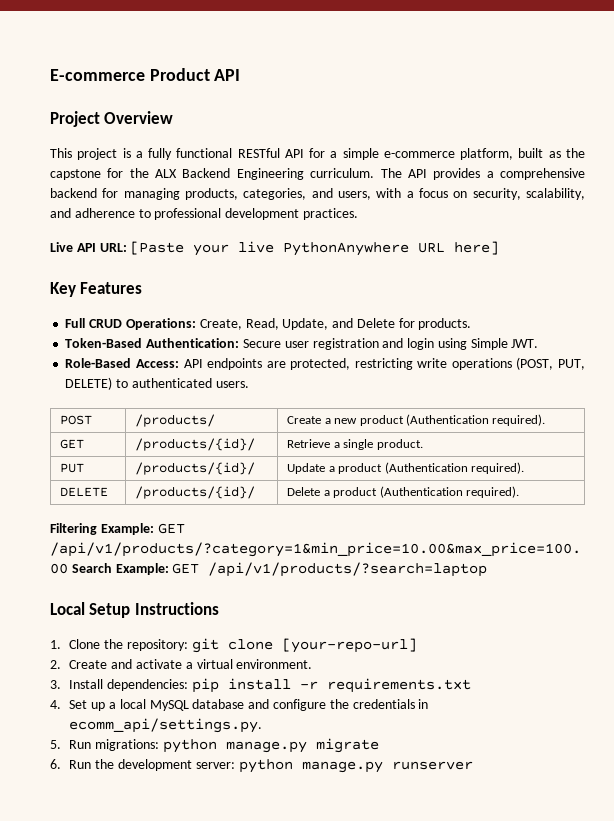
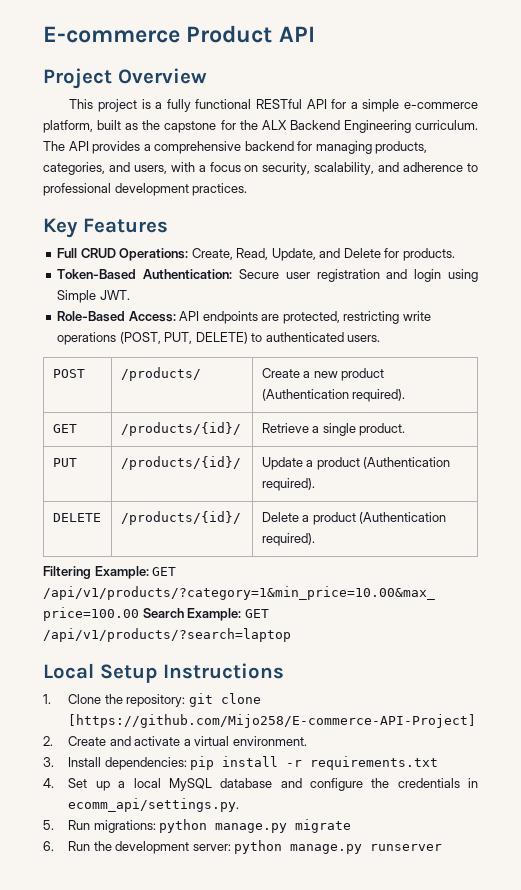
[50,241,500,256] // Live API URL: [Paste your live PythonAnywhere URL here] -> (248, 189) none
[281,638,417,653] [your-repo-url] -> [68,714,477,728] [https://github.com/Mijo258/E-commerce-API-Project]

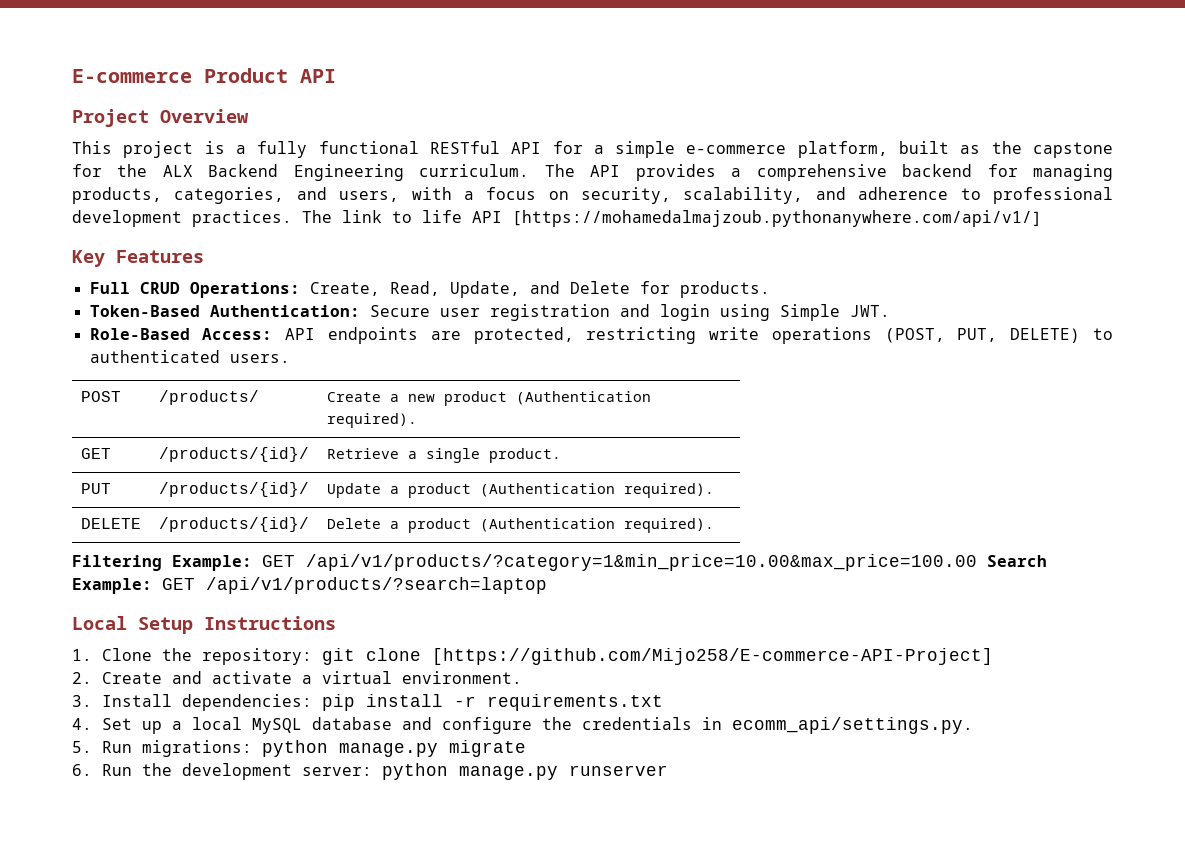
(248, 189) none -> [302,210,1042,227] The link to life API [https://mohamedalmajzoub.pythonanywhere.com/api/v1/]

